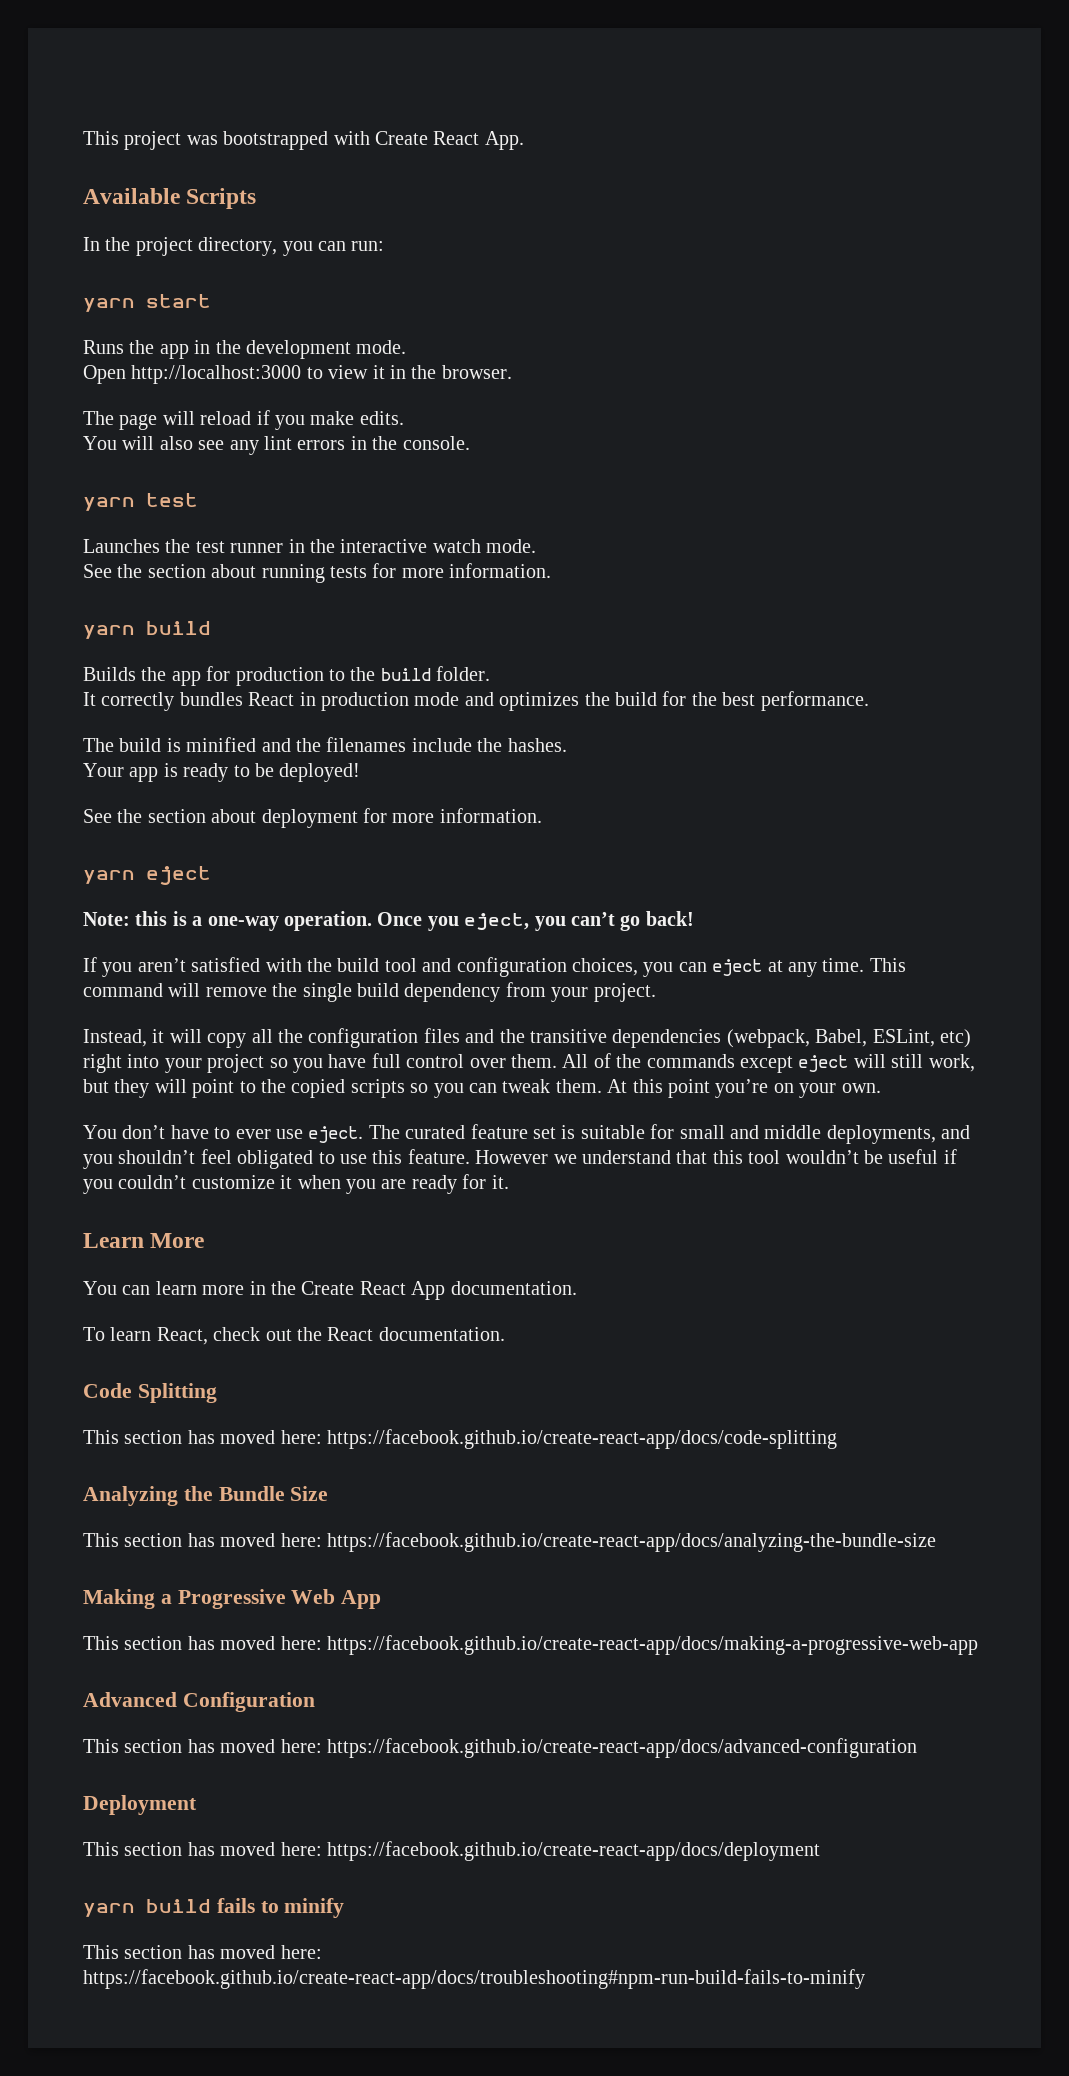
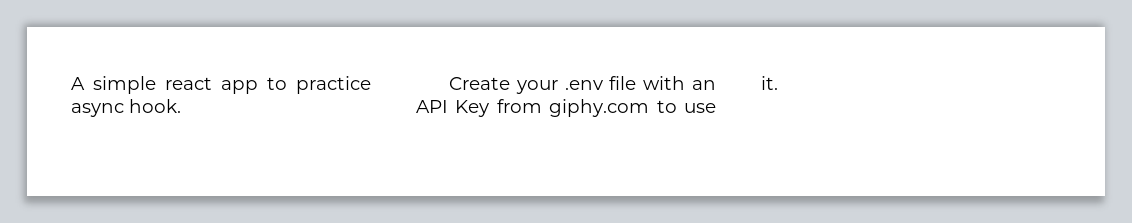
[83,131,524,150] [83,188,257,209] [83,237,385,256] [83,294,211,312] [83,340,407,359] [83,365,512,384] [83,410,404,430] [83,436,470,455] [83,493,198,511] [83,539,537,553] [83,563,552,583] [83,621,211,639] [83,666,491,686] [83,691,869,711] [83,737,567,752] [83,763,361,782] [83,808,542,828] [83,866,211,885] [83,911,694,931] [83,957,906,977] [83,982,656,1002] [83,1028,971,1048] [83,1053,975,1073] [83,1079,881,1098] [83,1124,971,1144] [83,1149,957,1169] [83,1174,509,1194] [83,1233,205,1248] [83,1281,577,1300] [83,1327,505,1345] [83,1383,217,1403] [83,1429,837,1449] [83,1486,329,1506] [83,1532,936,1552] [83,1589,382,1609] [83,1635,978,1655] [83,1692,315,1712] [83,1738,917,1758] [83,1795,197,1815] [83,1841,820,1861] [83,1898,345,1918] [83,1945,322,1959] [83,1969,865,1989] This project was bootstrapped with Create React App. // Available Scripts // In the project directory, you can run: // yarn start // Runs the app in the development mode. // Open http://localhost:3000 to view it in the browser. // The page will reload if you make edits. // You will also see any lint errors in the console. // yarn test // Launches the test runner in the interactive watch mode. // See the section about running tests for more information. // yarn build // Builds the app for production to the build folder. // It correctly bundles React in production mode and optimizes the build for the best performance. // The build is minified and the filenames include the hashes. // Your app is ready to be deployed! // See the section about deployment for more information. // yarn eject // Note: this is a one-way operation. Once you eject, you can’t go back! // If you aren’t satisfied with the build tool and configuration choices, you can eject at any time. This command will remove the single build dependency from your project. // Instead, it will copy all the configuration files and the transitive dependencies (webpack, Babel, ESLint, etc) right into your project so you have full control over them. All of the commands except eject will still work, but they will point to the copied scripts so you can tweak them. At this point you’re on your own. // You don’t have to ever use eject. The curated feature set is suitable for small and middle deployments, and you shouldn’t feel obligated to use this feature. However we understand that this tool wouldn’t be useful if you couldn’t customize it when you are ready for it. // Learn More // You can learn more in the Create React App documentation. // To learn React, check out the React documentation. // Code Splitting // This section has moved here: https://facebook.github.io/create-react-app/docs/code-splitting // Analyzing the Bundle Size // This section has moved here: https://facebook.github.io/create-react-app/docs/analyzing-the-bundle-size // Making a Progressive Web App // This section has moved here: https://facebook.github.io/create-react-app/docs/making-a-progressive-web-app // Advanced Configuration // This section has moved here: https://facebook.github.io/create-react-app/docs/advanced-configuration // Deployment // This section has moved here: https://facebook.github.io/create-react-app/docs/deployment // yarn build fails to minify // This section has moved here: https://facebook.github.io/create-react-app/docs/troubleshooting#npm-run-build-fails-to-minify -> [71,76,371,94] [71,99,181,117] [448,76,716,94] [416,99,716,117] [761,76,778,90] A simple react app to practice async hook. // Create your .env file with an API Key from giphy.com to use it.

